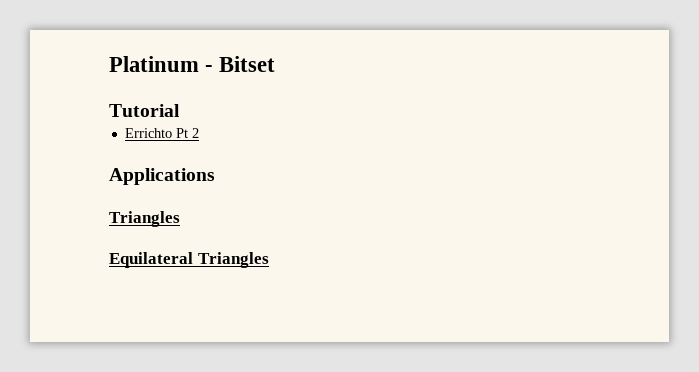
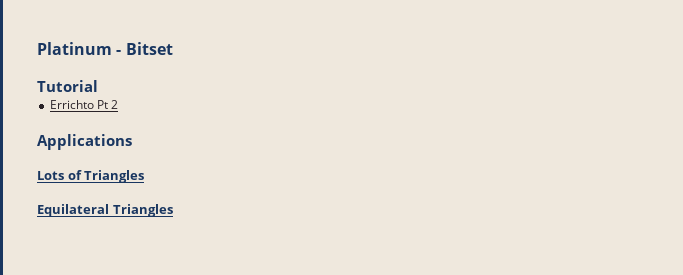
(215, 176) none -> [37,170,82,180] Lots of

